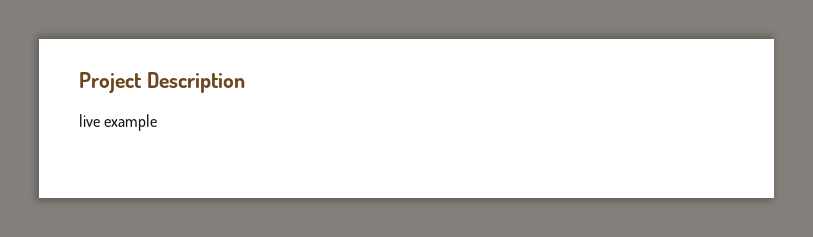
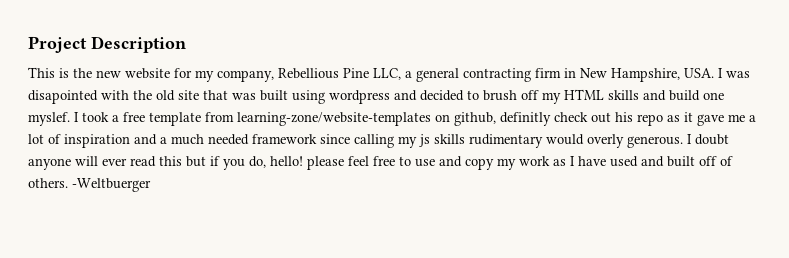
[79,114,158,131] live example -> [28,67,750,82] [28,89,724,104] [28,112,756,126] [28,134,729,148] [28,156,733,170] [28,178,151,192] This is the new website for my company, Rebellious Pine LLC, a general contracting firm in New Hampshire, USA. I was disapointed with the old site that was built using wordpress and decided to brush off my HTML skills and build one myslef. I took a free template from learning-zone/website-templates on github, definitly check out his repo as it gave me a lot of inspiration and a much needed framework since calling my js skills rudimentary would overly generous. I doubt anyone will ever read this but if you do, hello! please feel free to use and copy my work as I have used and built off of others. -Weltbuerger

